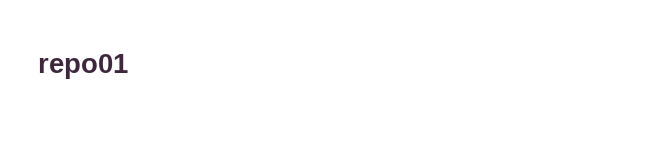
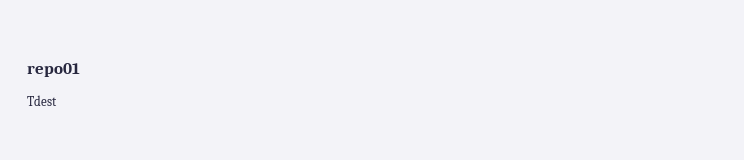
(128, 66) none -> [27,95,57,106] // Tdest

